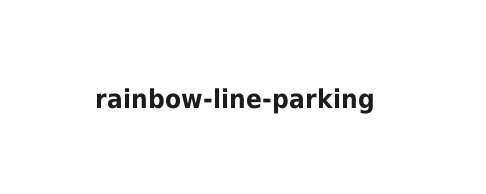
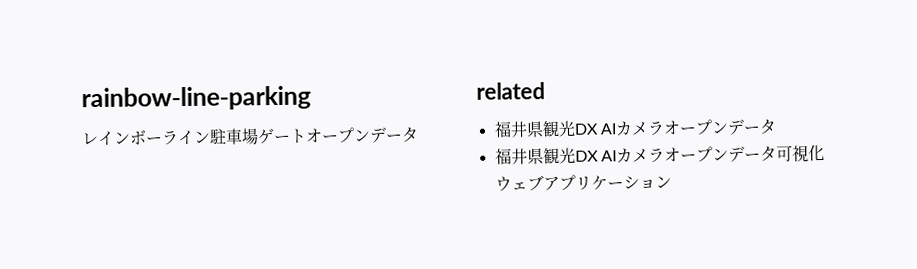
(375, 101) none -> [81,126,419,146] [476,82,545,100] [493,118,777,138] [494,144,825,165] [494,174,672,192] // レインボーライン駐車場ゲートオープンデータ // related // 福井県観光DX AIカメラオープンデータ // 福井県観光DX AIカメラオープンデータ可視化ウェブアプリケーション

